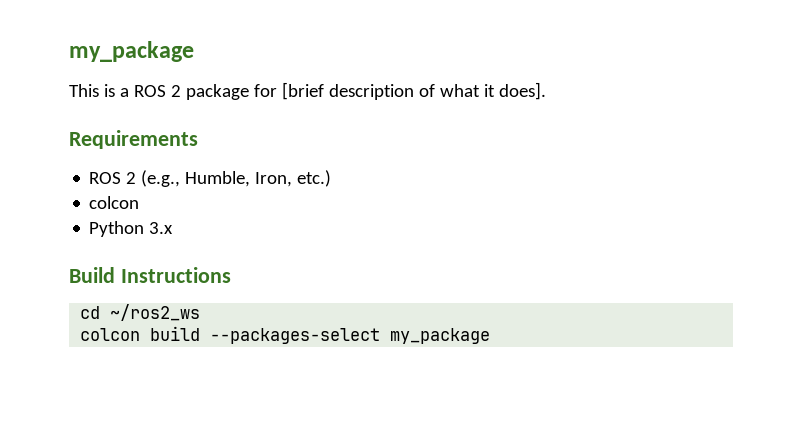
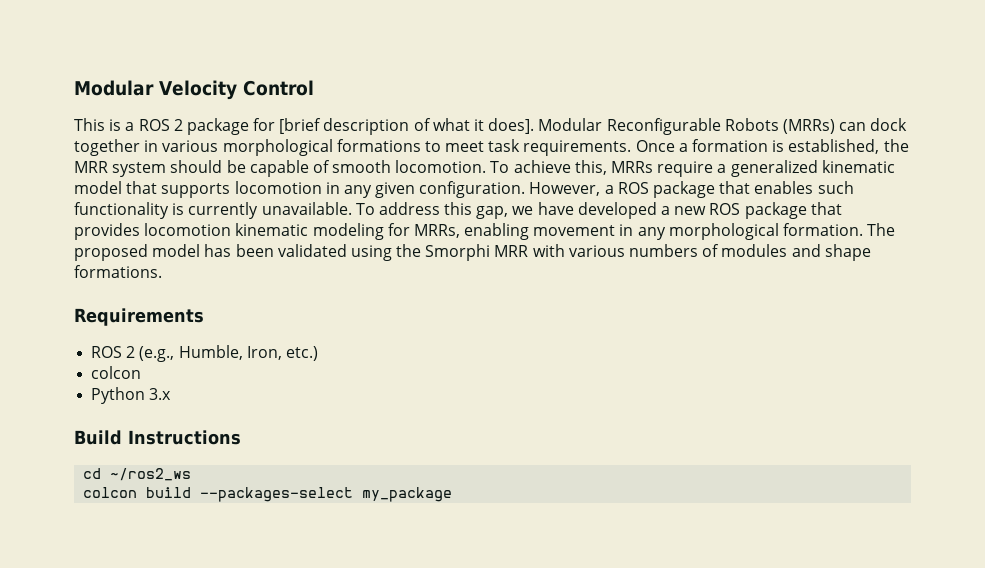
[69,41,194,62] my_package -> [74,80,314,100] Modular Velocity Control
(546, 91) none -> [538,118,908,135] [74,139,909,156] [74,160,895,177] [74,181,854,198] [74,202,842,219] [74,223,896,240] [74,244,871,261] [74,265,162,278] Modular Reconfigurable Robots (MRRs) can dock together in various morphological formations to meet task requirements. Once a formation is established, the MRR system should be capable of smooth locomotion. To achieve this, MRRs require a generalized kinematic model that supports locomotion in any given configuration. However, a ROS package that enables such functionality is currently unavailable. To address this gap, we have developed a new ROS package that provides locomotion kinematic modeling for MRRs, enabling movement in any morphological formation. The proposed model has been validated using the Smorphi MRR with various numbers of modules and shape formations.

